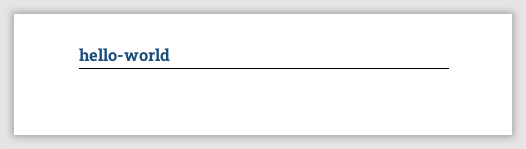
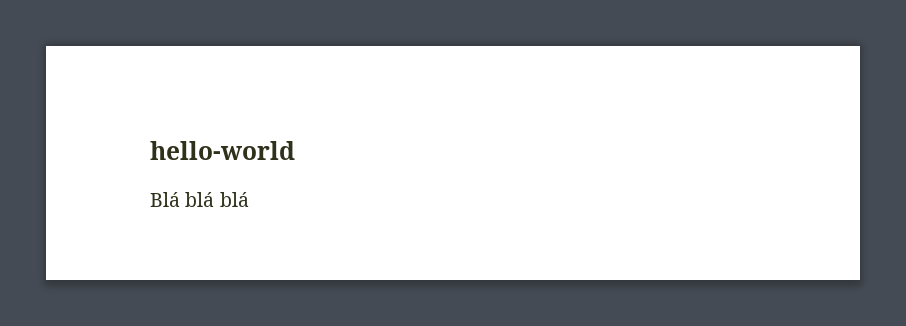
(170, 55) none -> [150,192,249,207] // Blá blá blá

